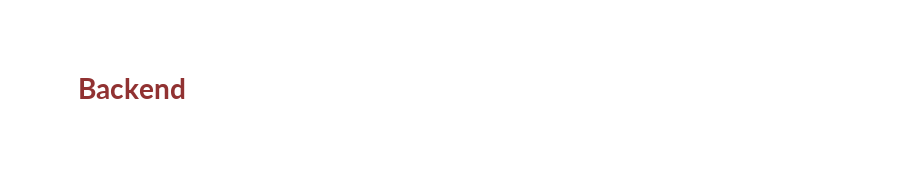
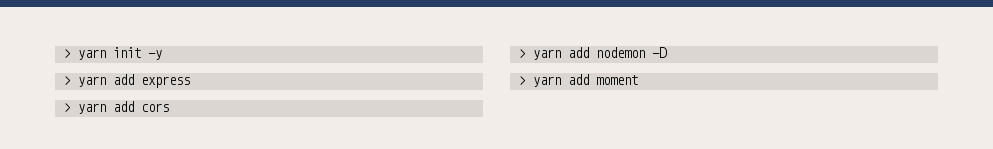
[78,78,186,99] Backend -> [63,47,162,60] [63,74,190,88] [63,101,169,114] [518,47,667,60] [518,74,638,87] > yarn init -y // > yarn add express // > yarn add cors // > yarn add nodemon -D // > yarn add moment

